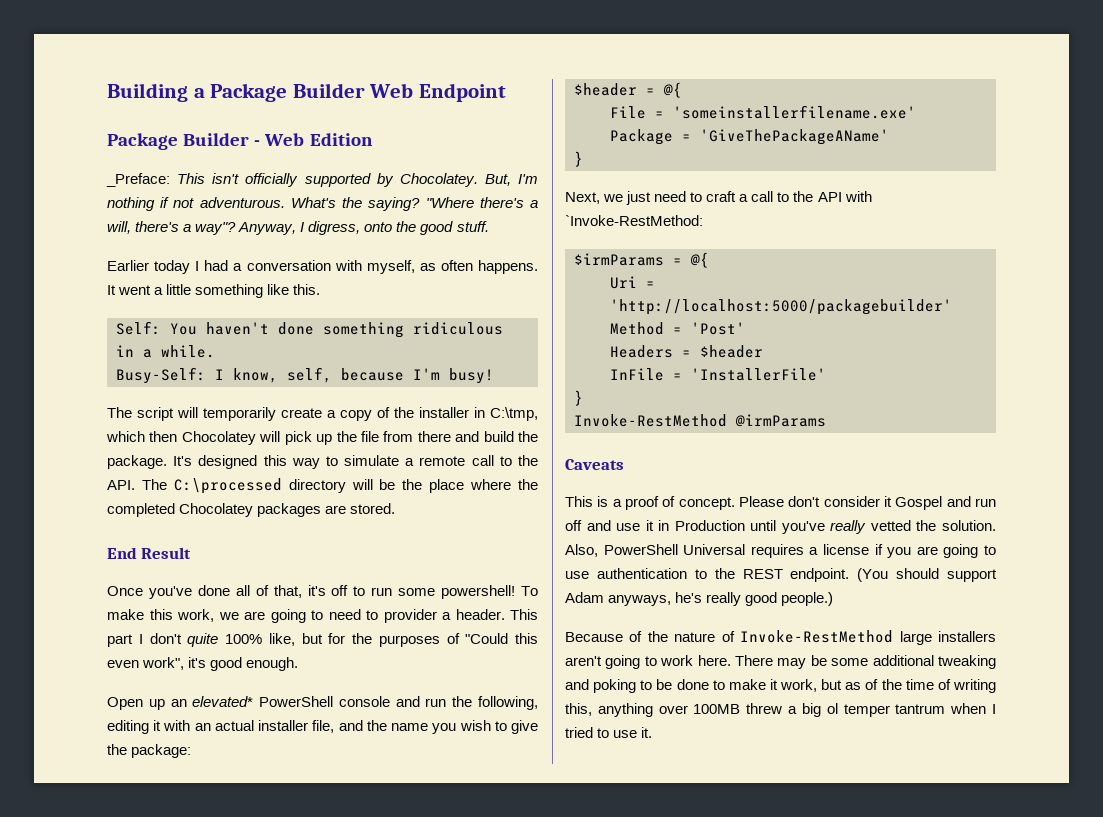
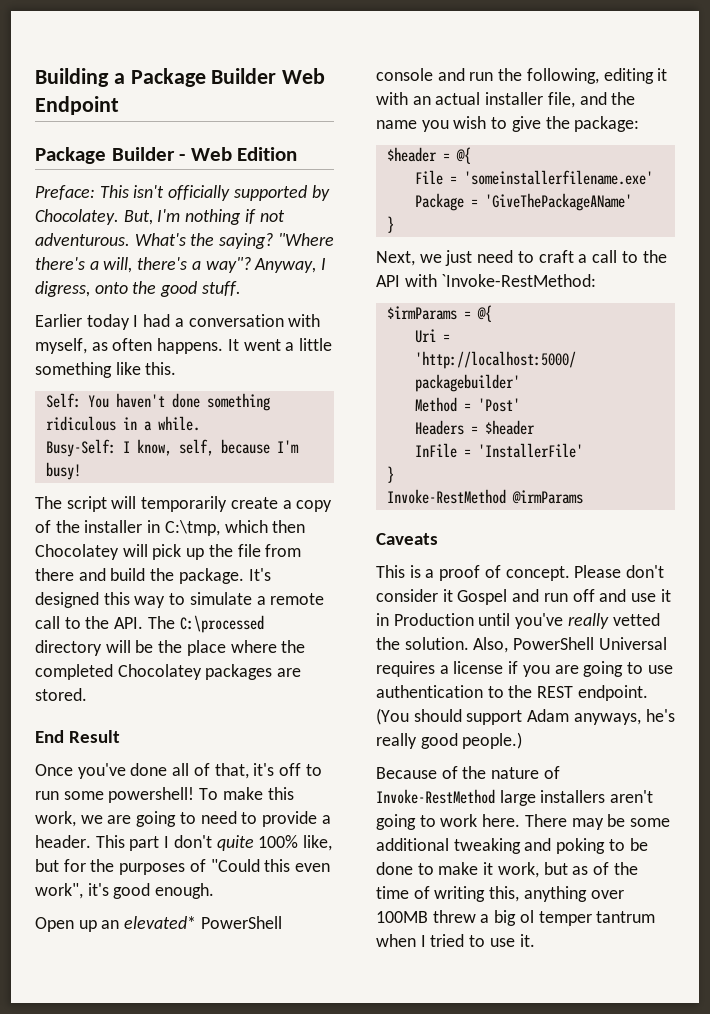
[106,173,170,187] _Preface: -> [35,185,95,200] Preface:
[383,609,437,623] provider -> [262,811,318,827] provide

